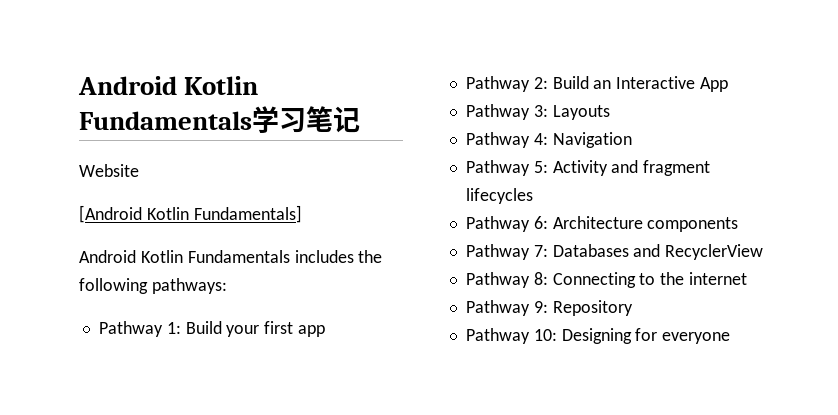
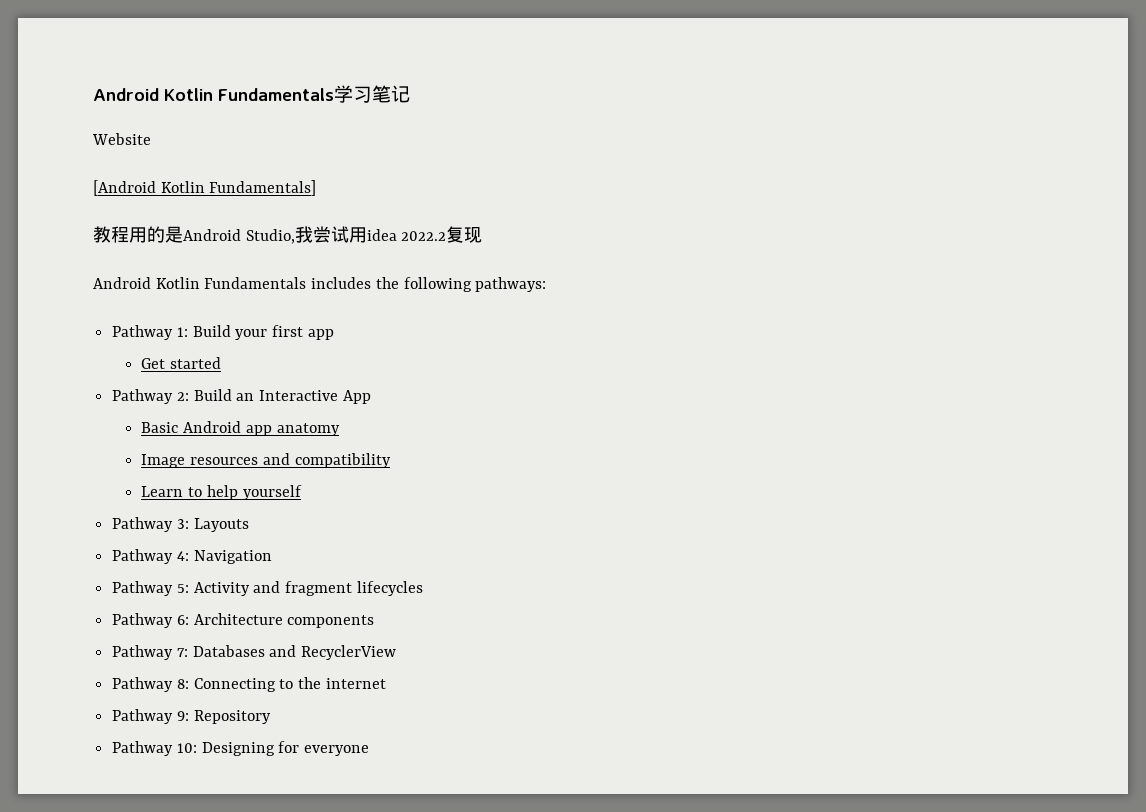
(302, 214) none -> [93,226,483,244] // 教程用的是Android Studio,我尝试用idea 2022.2复现
(326, 331) none -> [141,357,222,369] // Get started
(729, 84) none -> [141,421,340,436] [141,453,391,468] [141,485,302,500] // Basic Android app anatomy // Image resources and compatibility // Learn to help yourself

